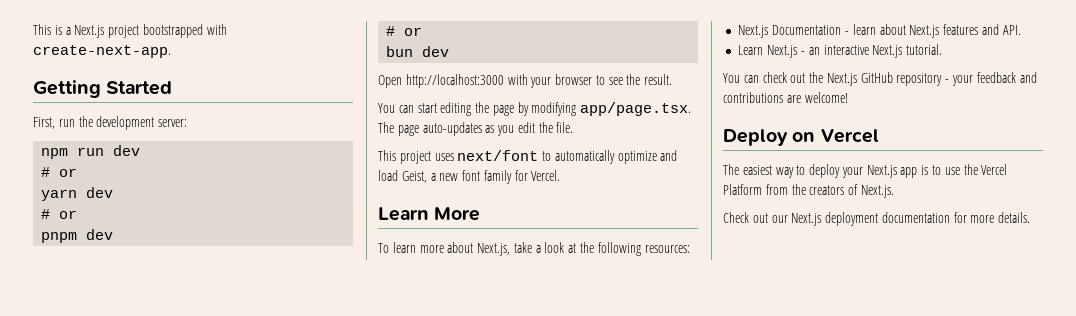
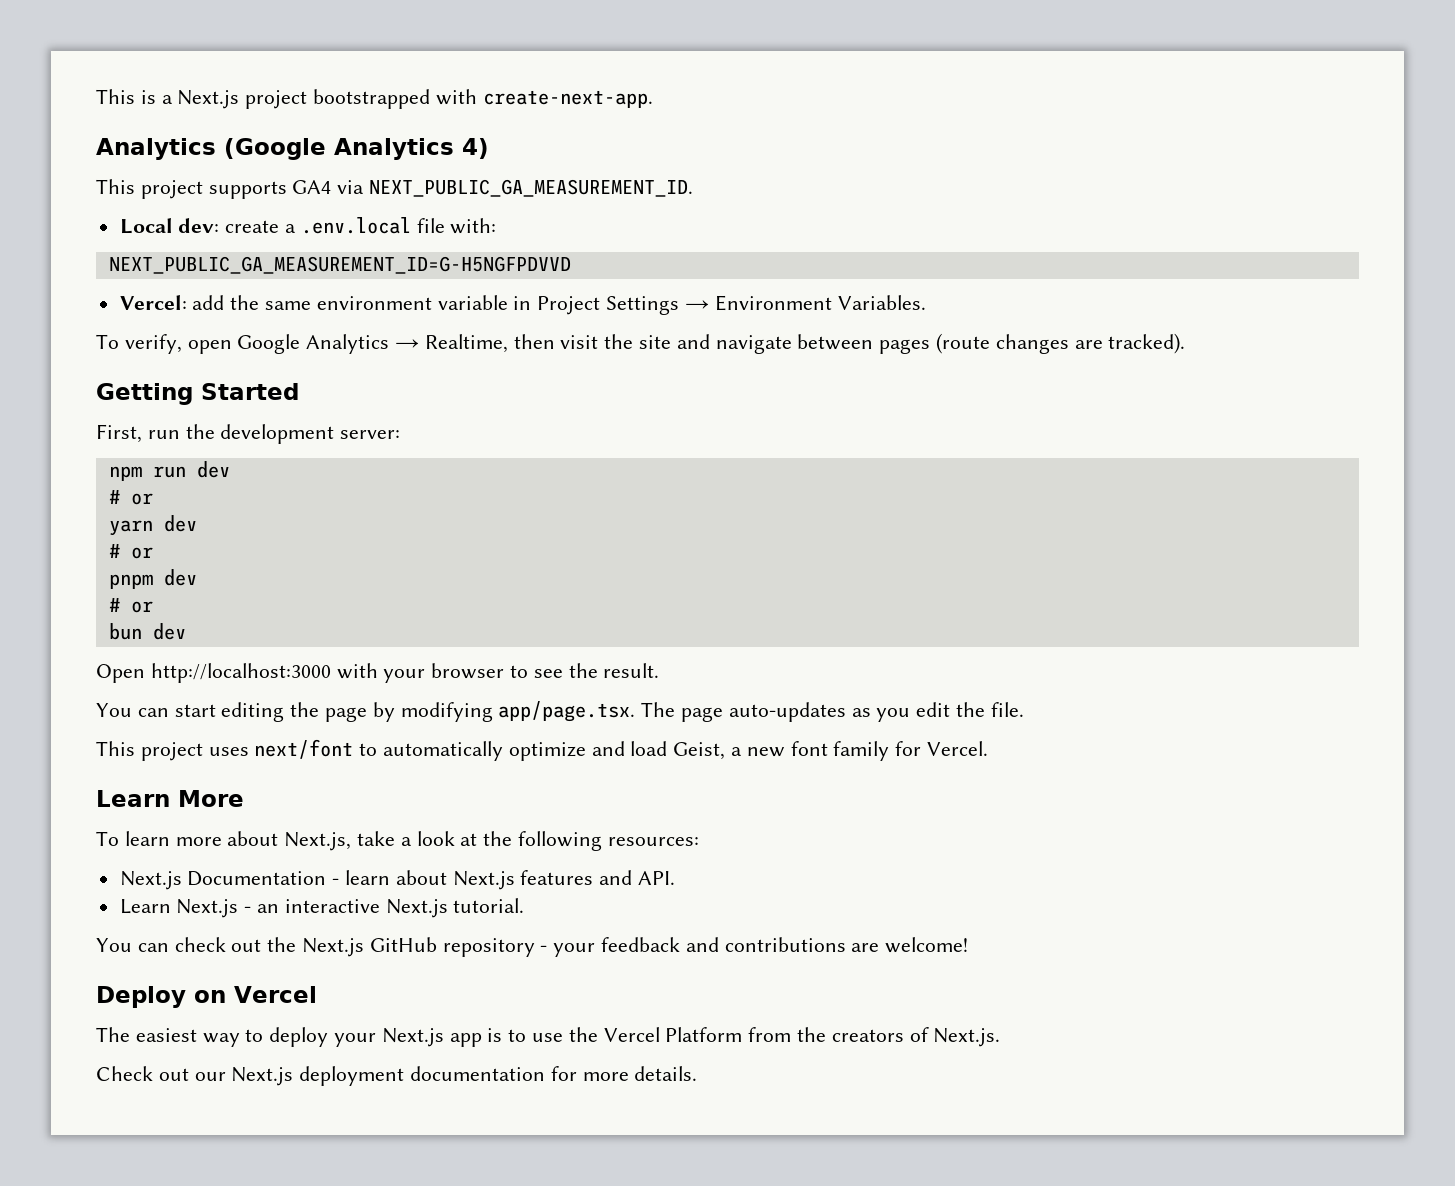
(171, 51) none -> [96,138,489,160] [96,179,694,199] [119,217,497,234] [108,256,571,274] [119,295,926,315] [96,333,1186,354] // Analytics (Google Analytics 4) // This project supports GA4 via NEXT_PUBLIC_GA_MEASUREMENT_ID. // Local dev: create a .env.local file with: // NEXT_PUBLIC_GA_MEASUREMENT_ID=G-H5NGFPDVVD // Vercel: add the same environment variable in Project Settings → Environment Variables. // To verify, open Google Analytics → Realtime, then visit the site and navigate between pages (route changes are tracked).

